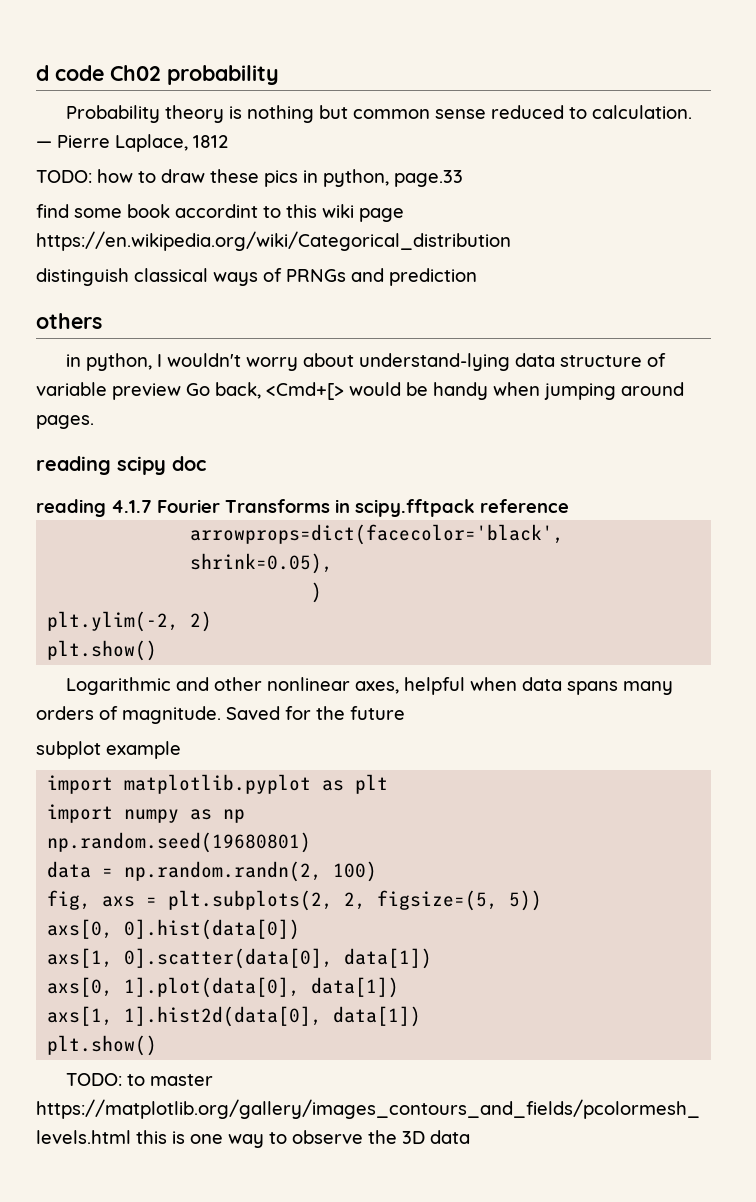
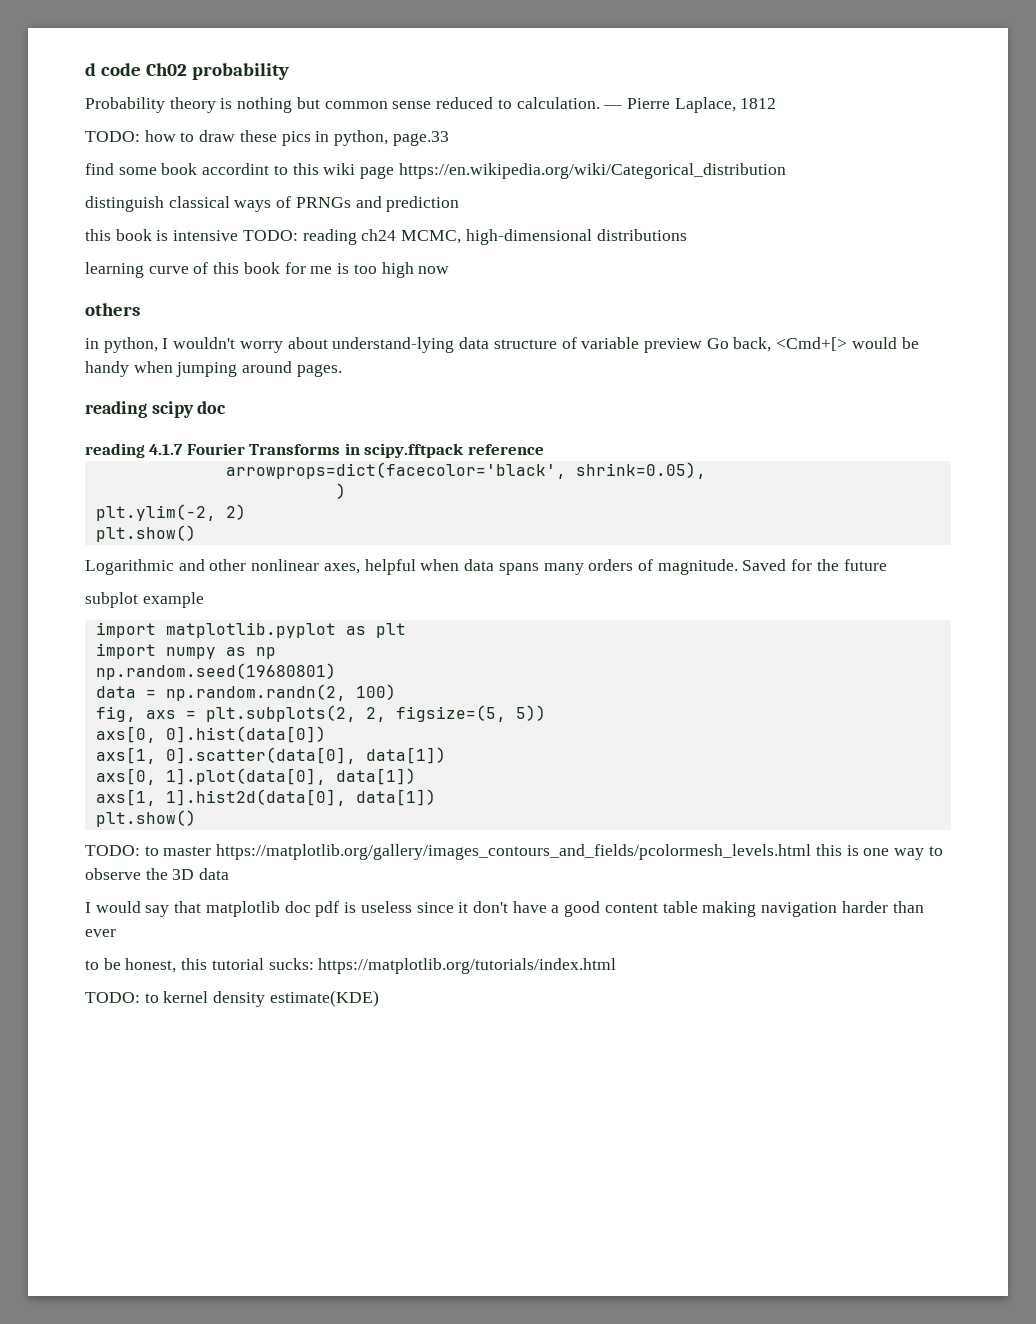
(477, 277) none -> [85,229,687,245] [85,262,450,278] // this book is intensive TODO: reading ch24 MCMC, high-dimensional distributions // learning curve of this book for me is too high now
(470, 1137) none -> [85,901,924,917] [85,929,116,937] [85,958,617,974] [85,990,379,1007] // I would say that matplotlib doc pdf is useless since it don't have a good content table making navigation harder than ever // to be honest, this tutorial sucks: https://matplotlib.org/tutorials/index.html // TODO: to kernel density estimate(KDE)

